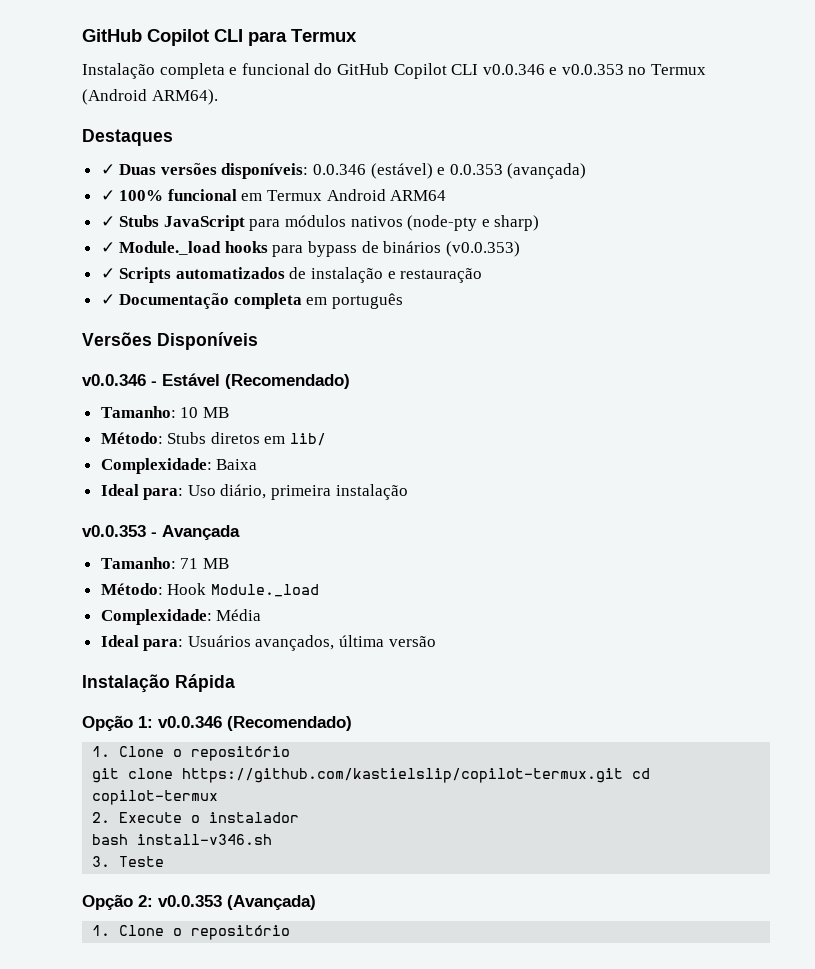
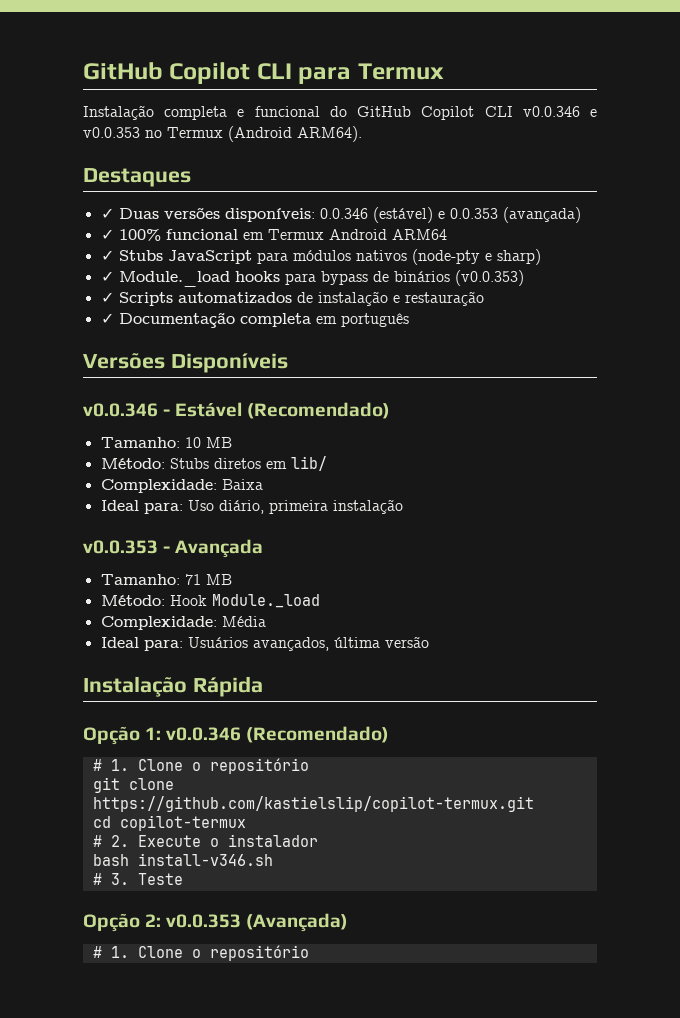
(352, 723) none -> [92,759,102,771] #
(624, 775) none -> (534, 804) //
(219, 797) none -> [92,835,102,847] #
(273, 839) none -> [92,873,102,885] #
(316, 902) none -> [92,946,102,958] #

